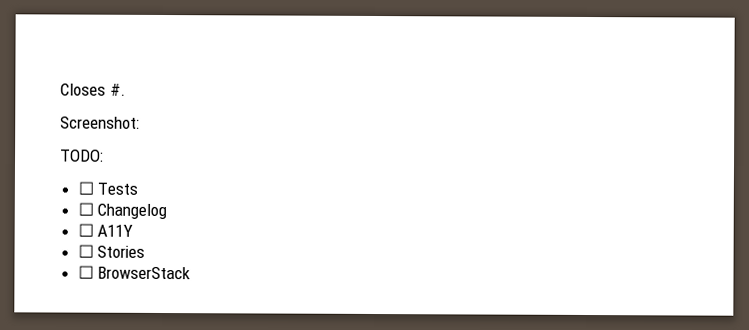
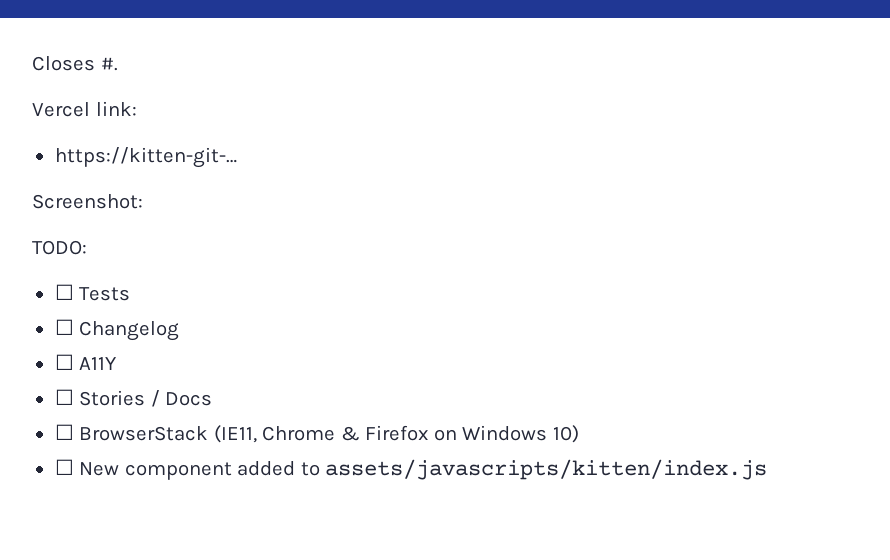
(126, 89) none -> [32,101,137,117] [54,147,237,168] // Vercel link: // https://kitten-git-…
(146, 251) none -> [150,390,213,407] / Docs
(192, 273) none -> [213,425,579,443] [54,459,768,480] (IE11, Chrome & Firefox on Windows 10) // ☐ New component added to assets/javascripts/kitten/index.js

